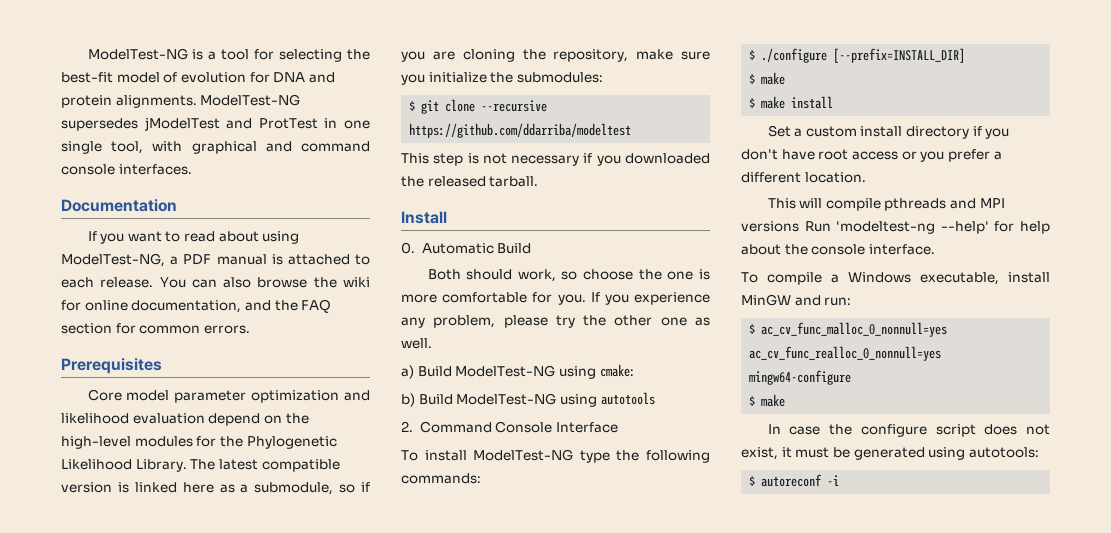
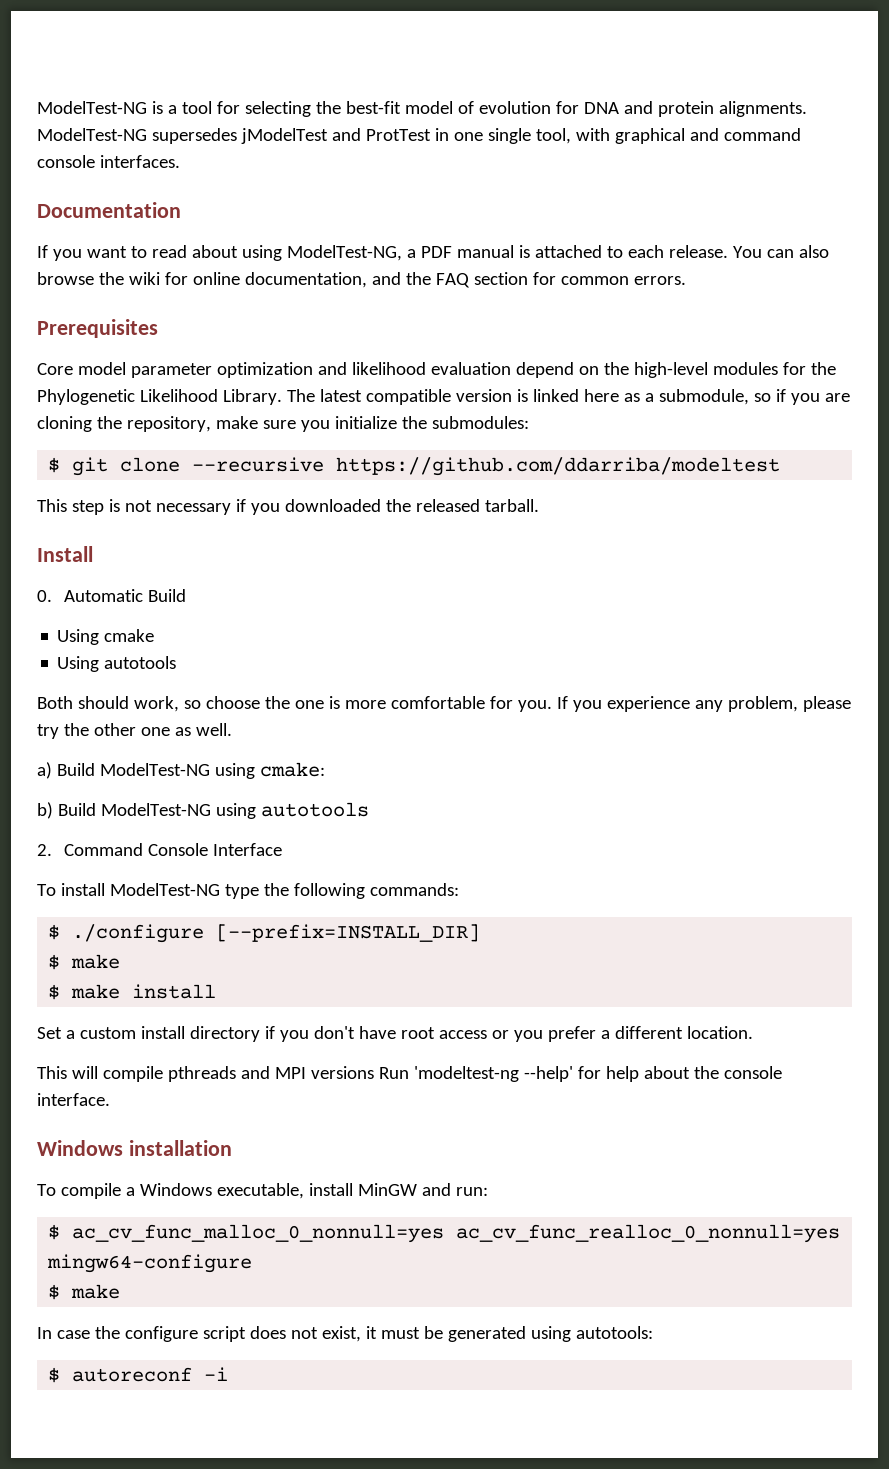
(532, 248) none -> [57,629,155,645] [57,656,177,672] // Using cmake // Using autotools
(935, 249) none -> [37,1140,232,1156] // Windows installation

